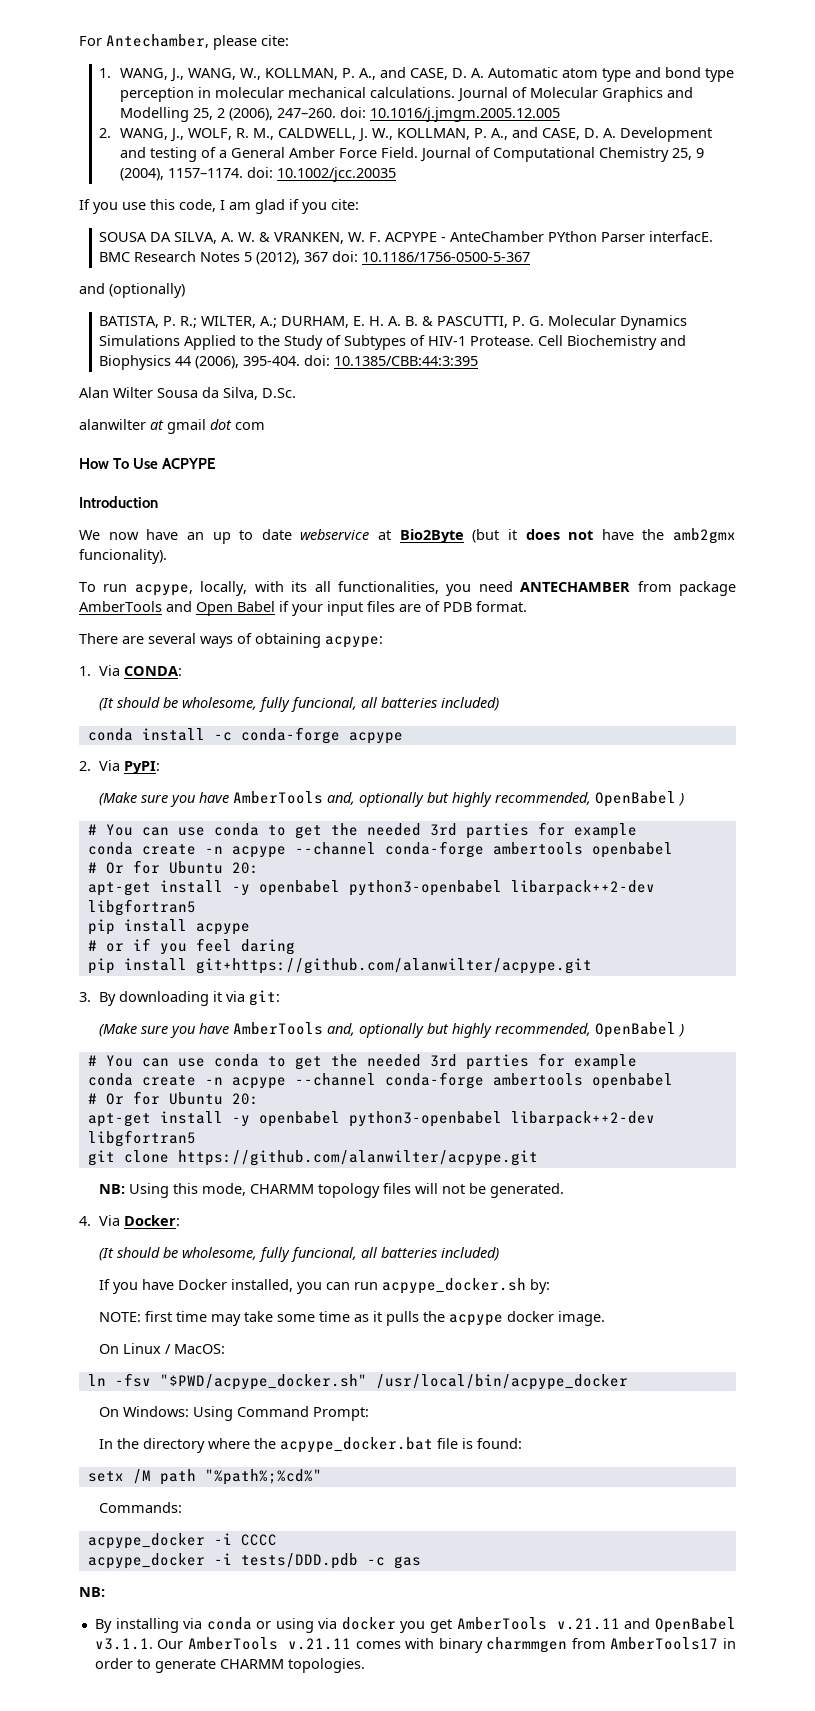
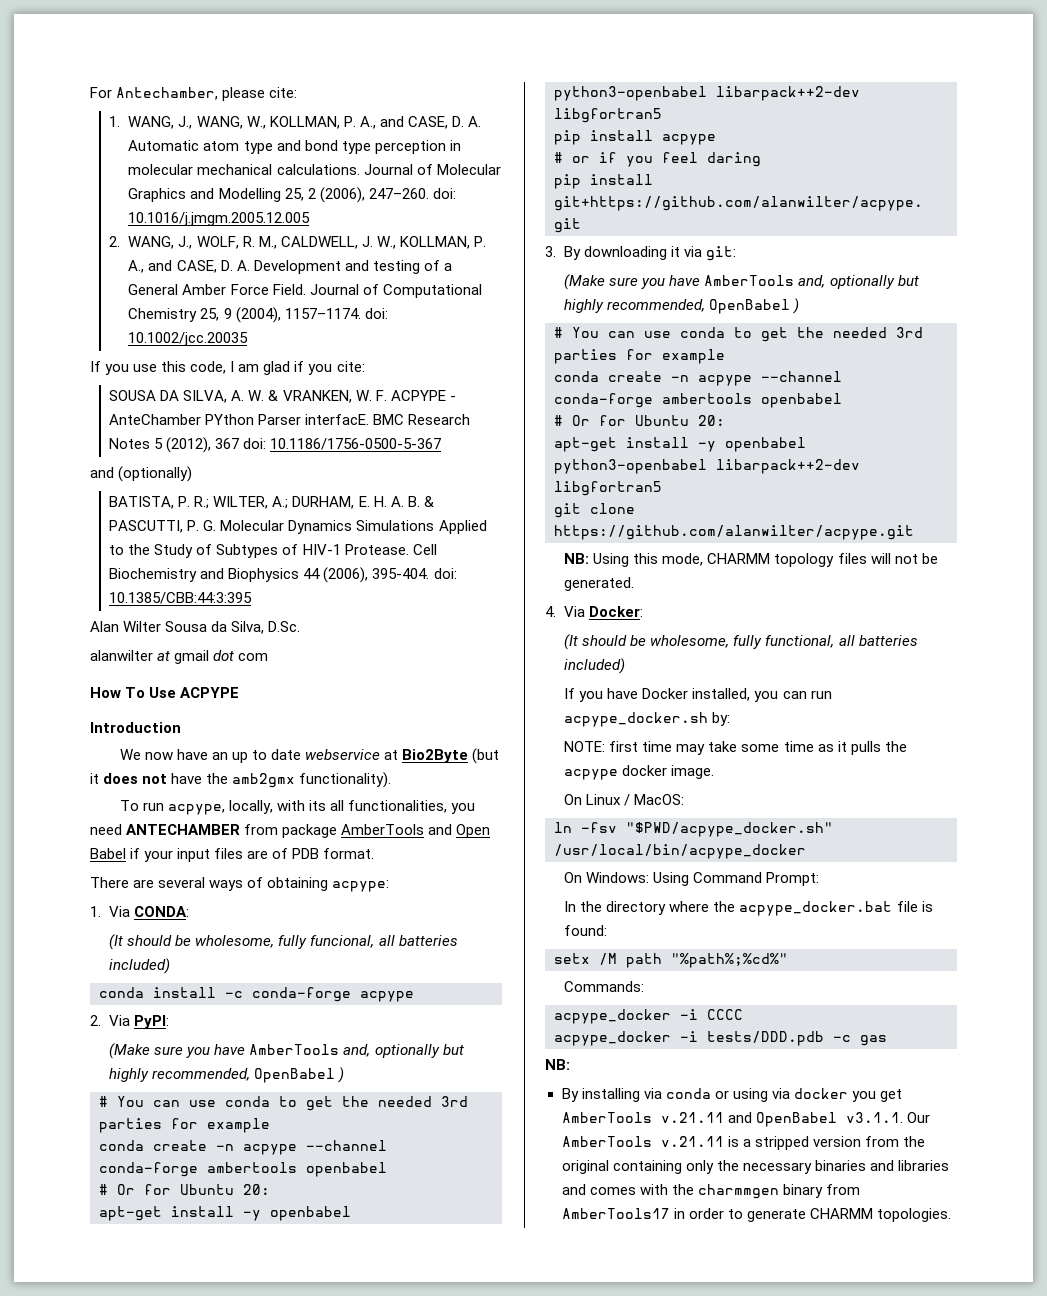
[79,549,167,564] funcionality). -> [299,772,392,788] functionality).
[291,1247,358,1262] funcional, -> [765,635,835,648] functional,
[355,1637,568,1653] comes with binary charmmgen -> [727,1136,925,1150] [561,1160,949,1174] [561,1184,823,1199] is a stripped version from the original containing only the necessary binaries and libraries and comes with the charmmgen binary

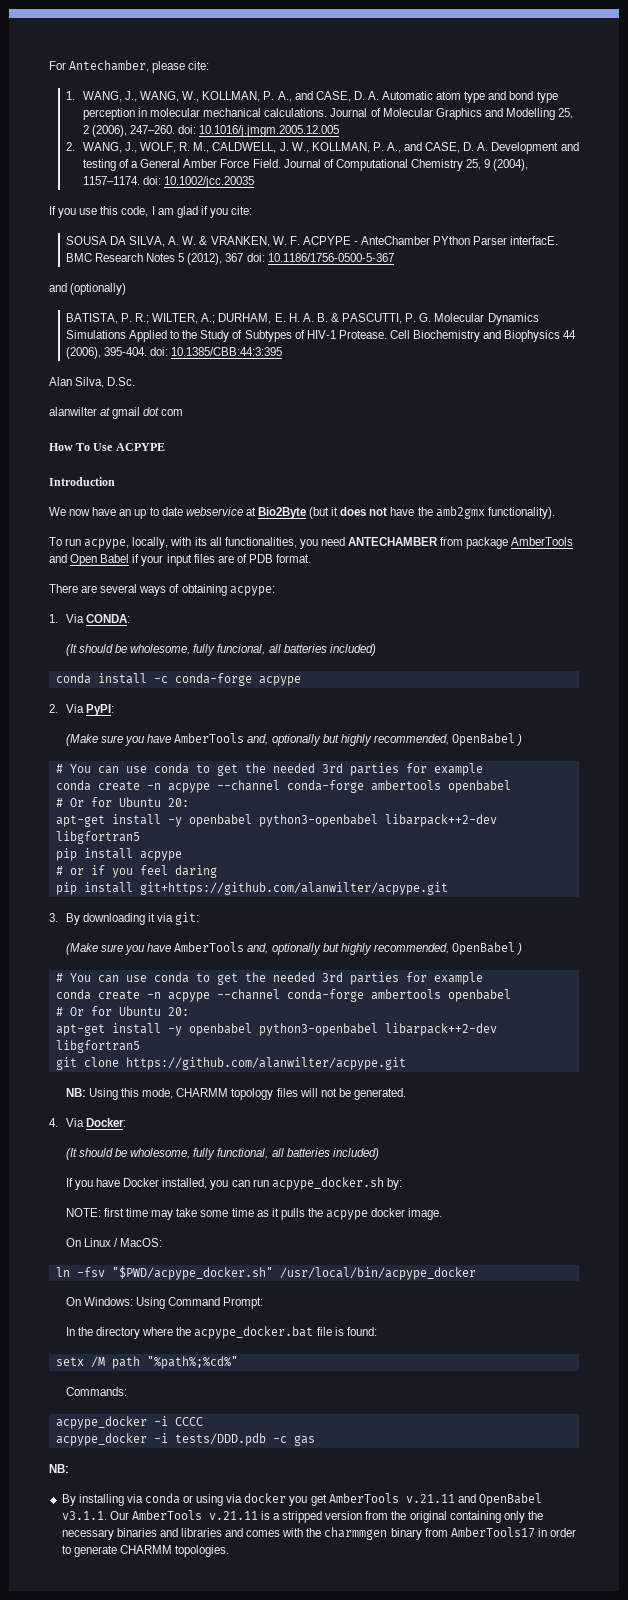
[123,621,228,632] Wilter Sousa da -> (72, 381) none

